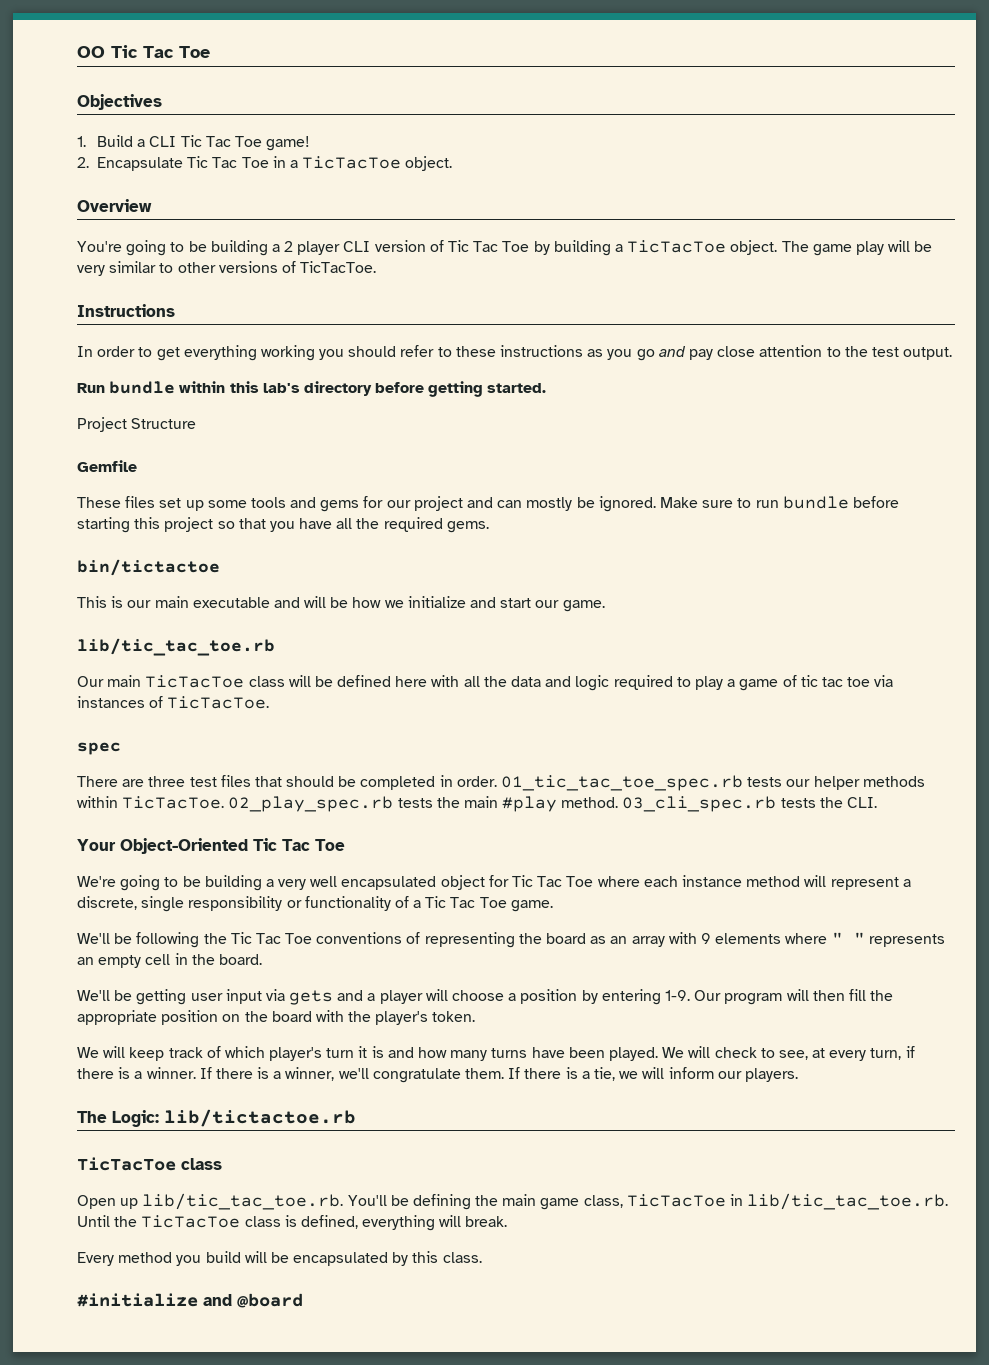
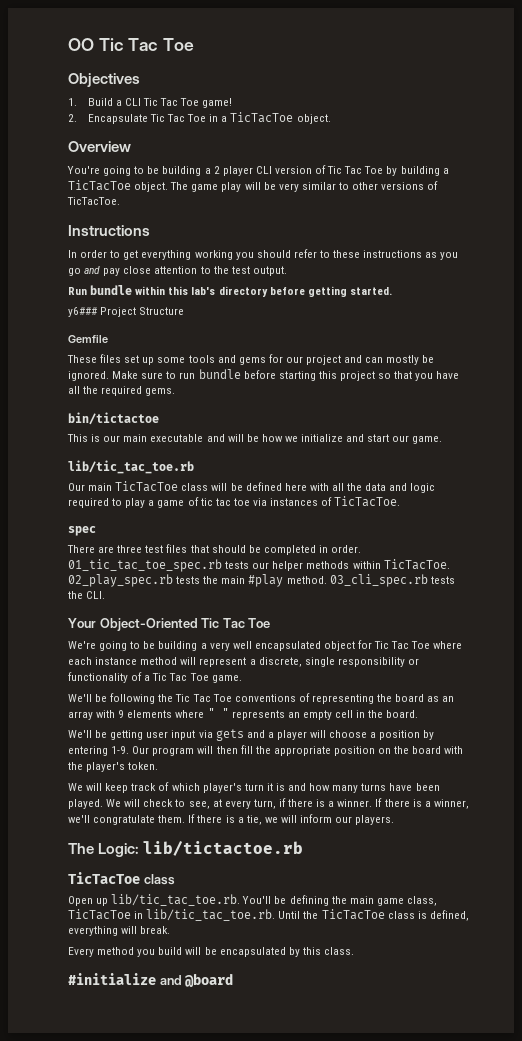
(547, 388) none -> [68,307,97,317] y6###

